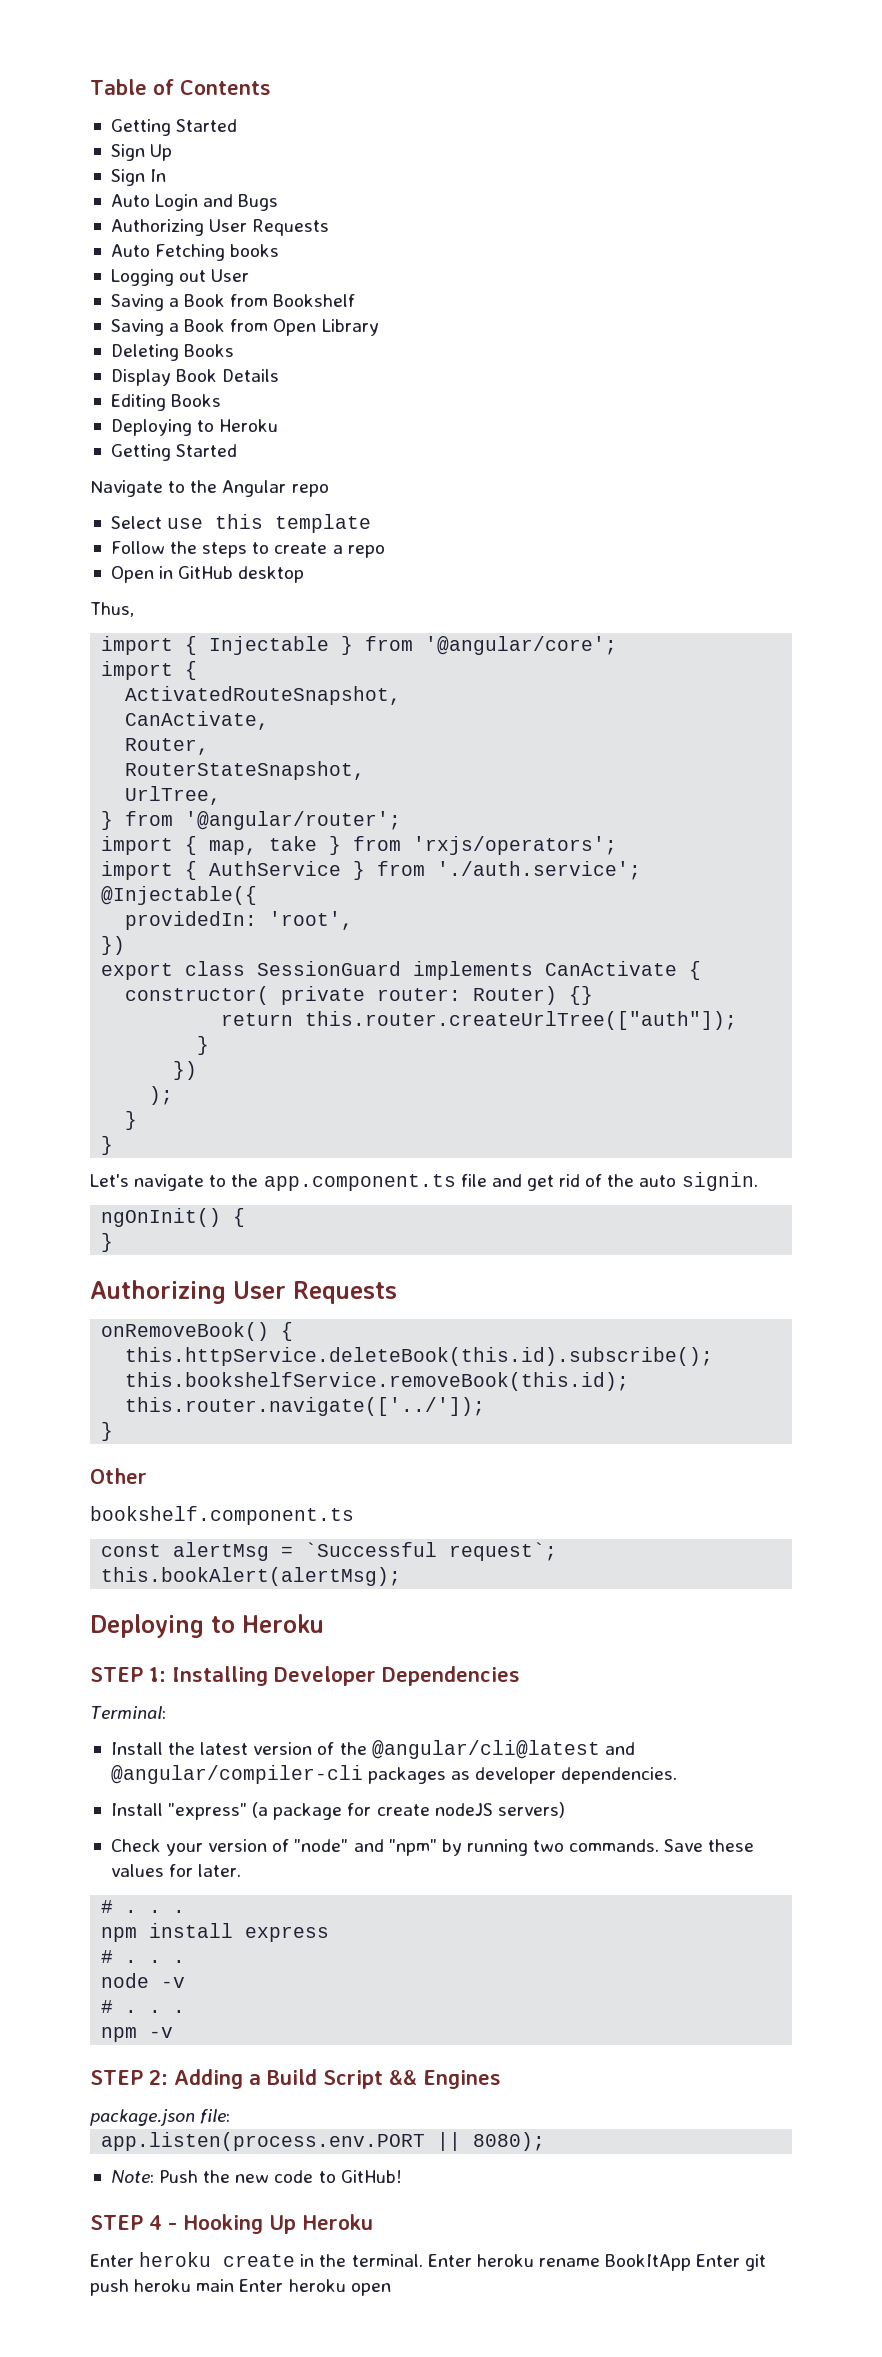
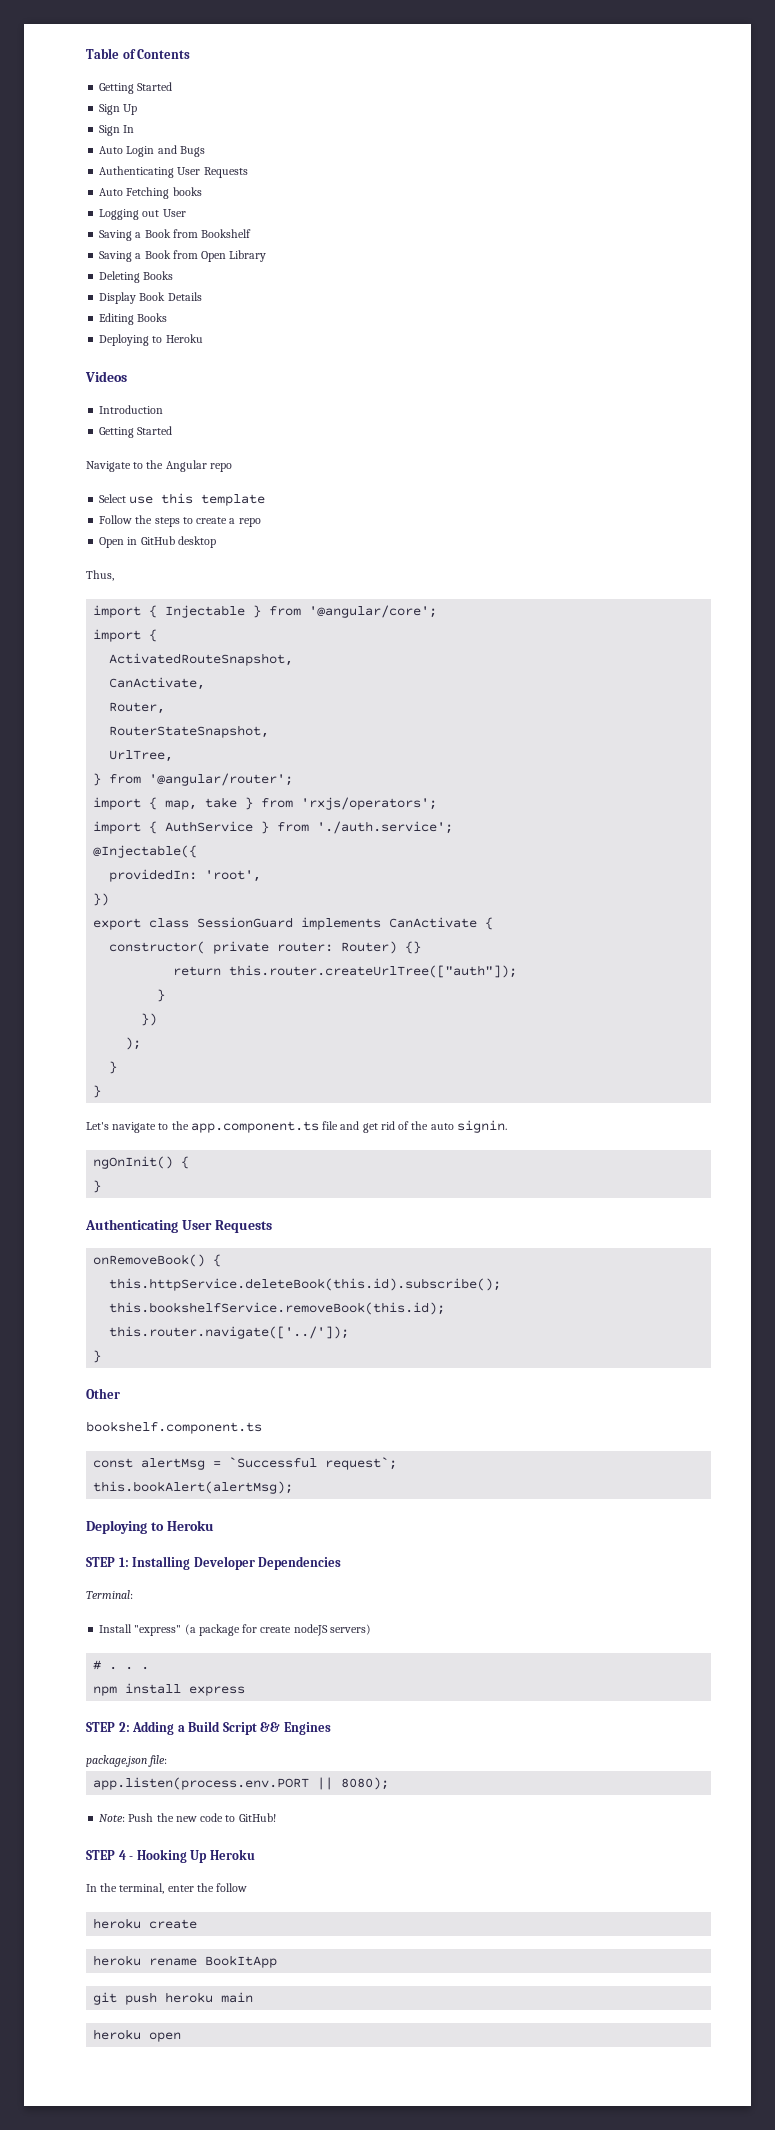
[110,219,204,236] Authorizing -> [99,166,175,178] Authenticating
(279, 425) none -> [85,371,127,382] [99,405,164,414] // Videos // Introduction
[90,1280,226,1304] Authorizing -> [85,1219,178,1233] Authenticating
[110,1740,635,1759] [110,1765,678,1784] // Install the latest version of the @angular/cli@latest and @angular/compiler-cli packages as developer dependencies. -> (133, 1594) none
[110,1839,755,1856] [110,1864,242,1877] // Check your version of "node" and "npm" by running two commands. Save these values for later. -> (371, 1629) none
[101,1950,186,1963] [101,1973,186,1988] [101,2000,186,2013] [101,2027,174,2042] // # . . . // node -v // # . . . // npm -v -> (246, 1691) none
[90,2252,472,2267] Enter heroku create in the terminal. Enter -> [86,1883,248,1894] [93,1918,198,1929] In the terminal, enter the follow // heroku create //
[696,2254,741,2267] Enter -> (278, 1961) //
[239,2279,284,2292] Enter -> (254, 1997) //

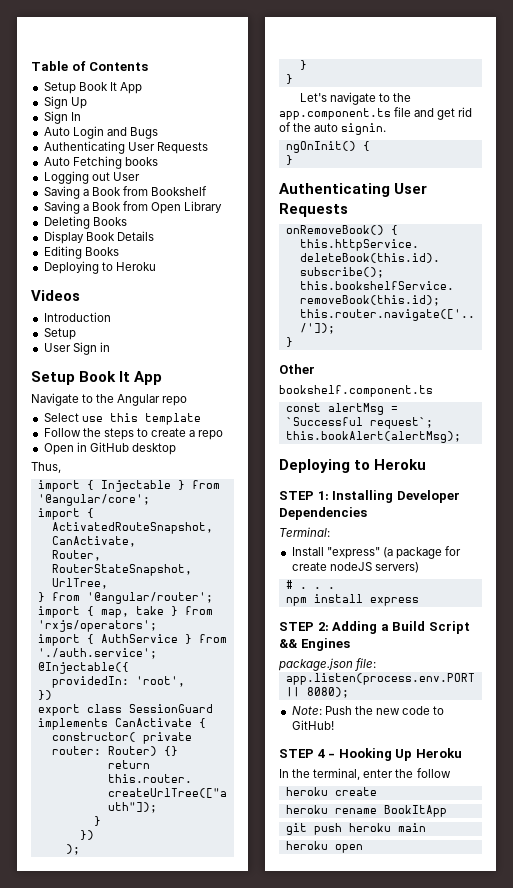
[99,82,173,94] Getting Started -> [43,82,142,94] Setup Book It App
[99,426,173,438] Getting Started -> [43,328,76,340] [43,342,110,355] [31,371,163,385] Setup // User Sign in // Setup Book It App

